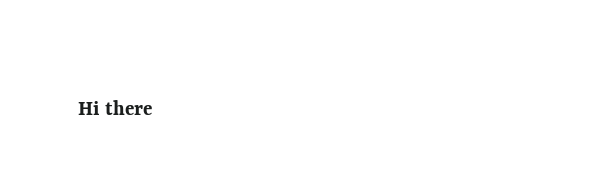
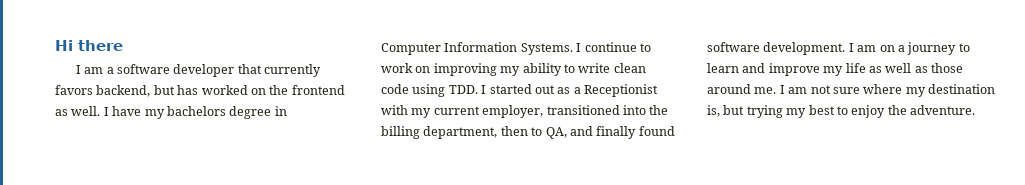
(152, 107) none -> [75,64,322,77] [55,85,345,97] [55,106,287,119] [381,42,651,55] [381,63,646,76] [381,84,658,97] [381,105,669,118] [381,126,675,139] [707,42,970,55] [707,63,963,76] [707,84,995,97] [707,105,975,118] // I am a software developer that currently favors backend, but has worked on the frontend as well. I have my bachelors degree in Computer Information Systems. I continue to work on improving my ability to write clean code using TDD. I started out as a Receptionist with my current employer, transitioned into the billing department, then to QA, and finally found software development. I am on a journey to learn and improve my life as well as those around me. I am not sure where my destination is, but trying my best to enjoy the adventure.

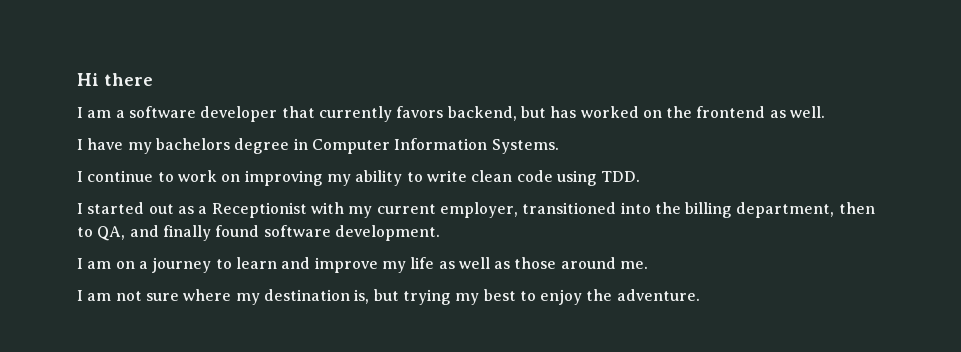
(101, 111) none -> (826, 112) //
(573, 49) none -> (559, 146) //
(478, 89) none -> (641, 176) //
(846, 48) none -> (440, 233) //
(777, 90) none -> (649, 265) //

